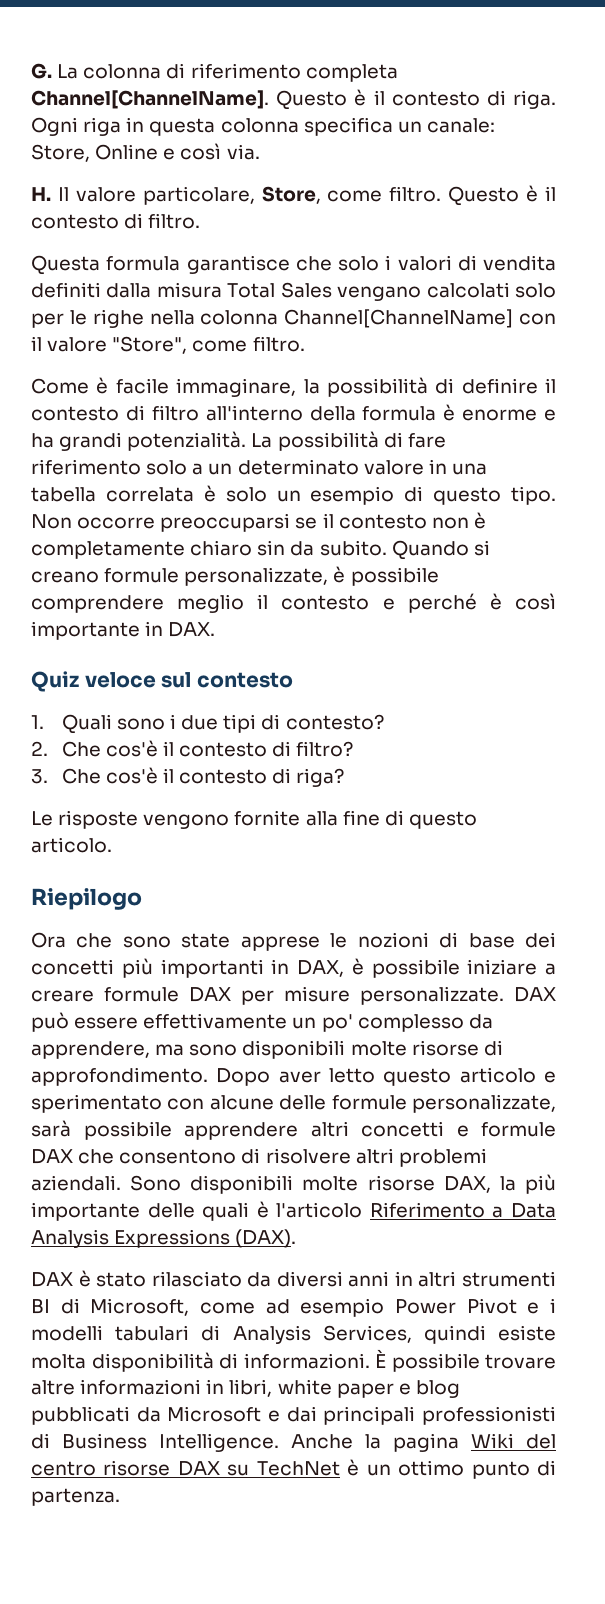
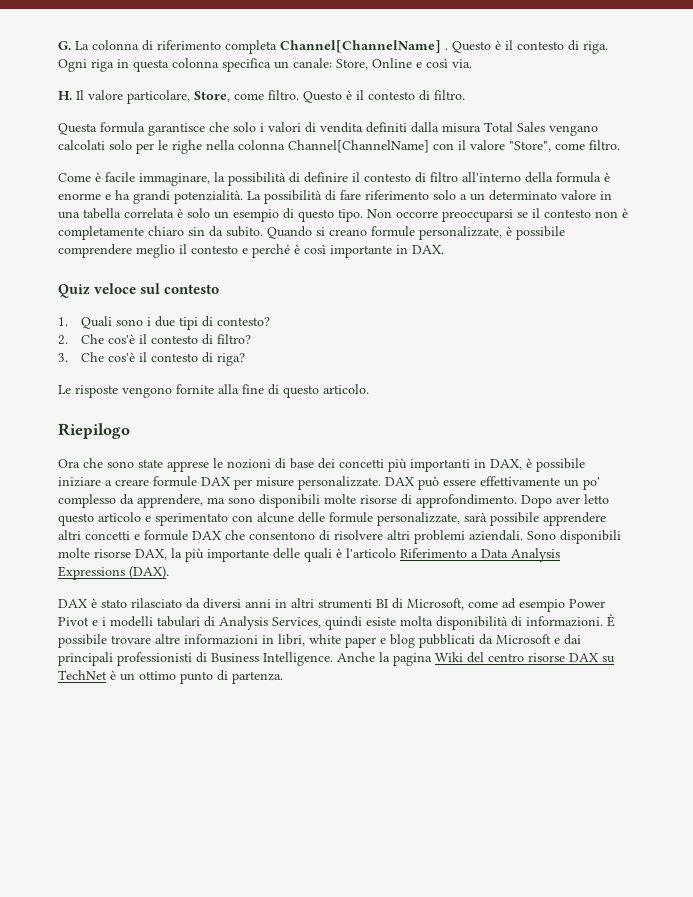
[31,90,269,109] Channel[ChannelName]. -> [280,40,448,53] Channel[ChannelName] .

